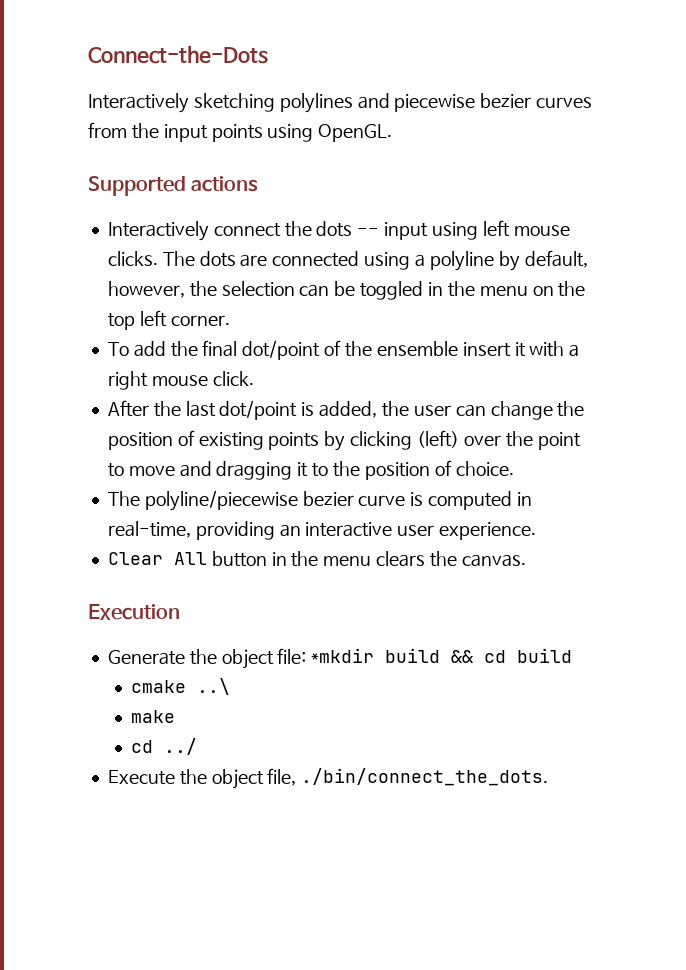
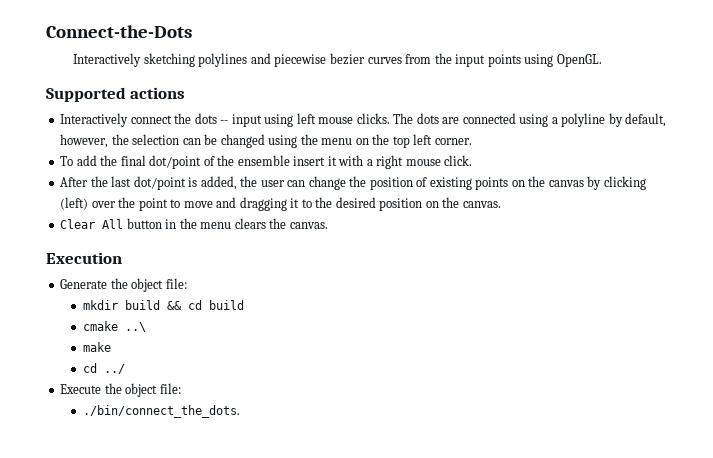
[360,281,443,300] toggled in -> [220,134,298,148] changed using
(320, 441) none -> [511,176,584,187] on the canvas
[364,460,514,480] [107,490,532,511] [107,521,537,540] position of choice. // The polyline/piecewise bezier curve is computed in real-time, providing an interactive user experience. -> [335,197,501,211] desired position on the canvas.
[311,648,375,663] *mkdir -> [82,300,118,310] // mkdir
[267,768,297,786] file, -> [159,383,181,394] file: //

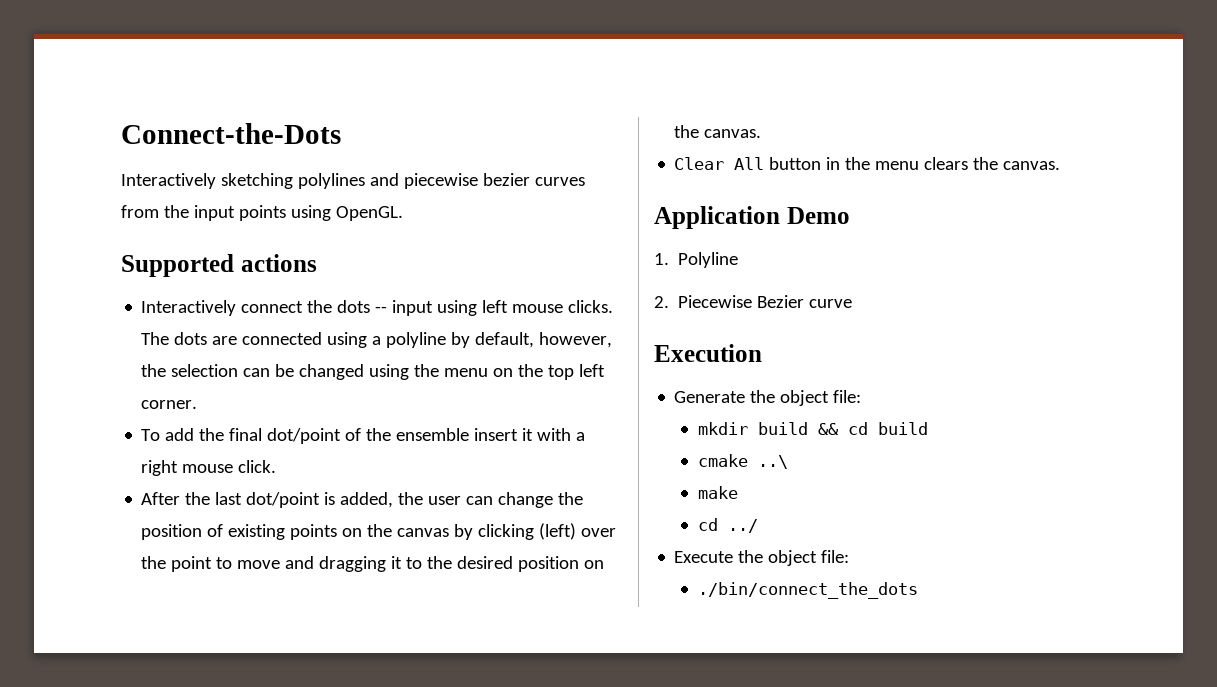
(328, 225) none -> [654,206,850,229] [654,252,739,268] [654,295,853,308] // Application Demo // 1. Polyline // 2. Piecewise Bezier curve
[82,405,240,418] ./bin/connect_the_dots. -> [697,582,918,599] ./bin/connect_the_dots

